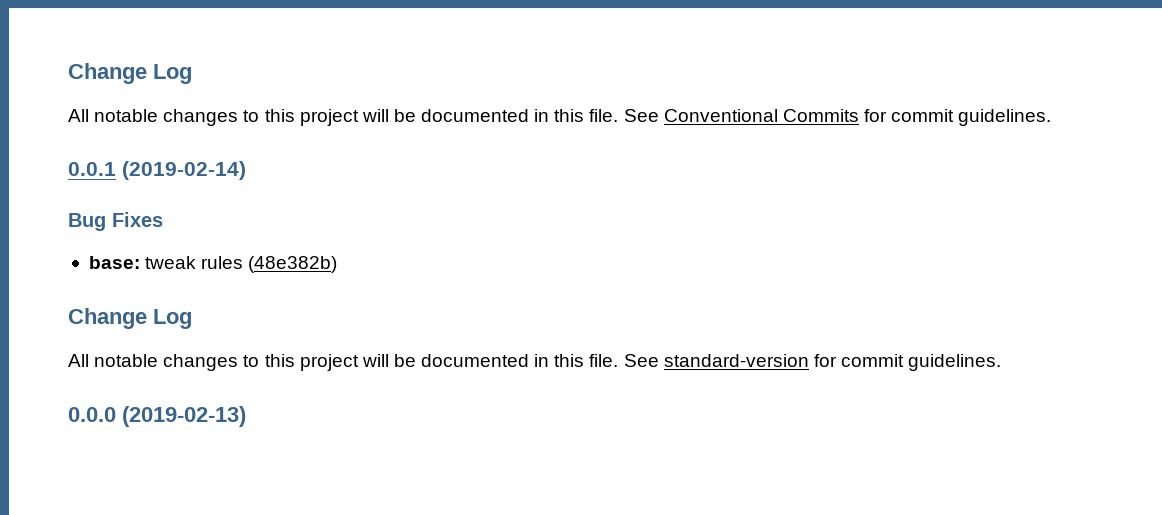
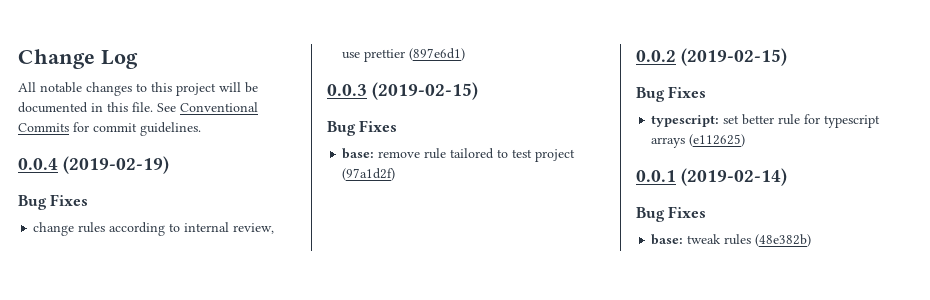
(1052, 117) none -> [18,156,170,174] [18,194,89,210] [33,222,275,236] [342,48,466,62] [327,82,479,100] [327,120,398,136] [342,148,576,162] [342,168,396,181] [636,48,788,66] [636,86,707,102] [651,114,881,128] [651,134,746,148] // 0.0.4 (2019-02-19) // Bug Fixes // change rules according to internal review, use prettier (897e6d1) // 0.0.3 (2019-02-15) // Bug Fixes // base: remove rule tailored to test project (97a1d2f) // 0.0.2 (2019-02-15) // Bug Fixes // typescript: set better rule for typescript arrays (e112625)
[68,308,192,329] [68,354,1002,371] [68,406,246,427] // Change Log // All notable changes to this project will be documented in this file. See standard-version for commit guidelines. // 0.0.0 (2019-02-13) -> (812, 240) none

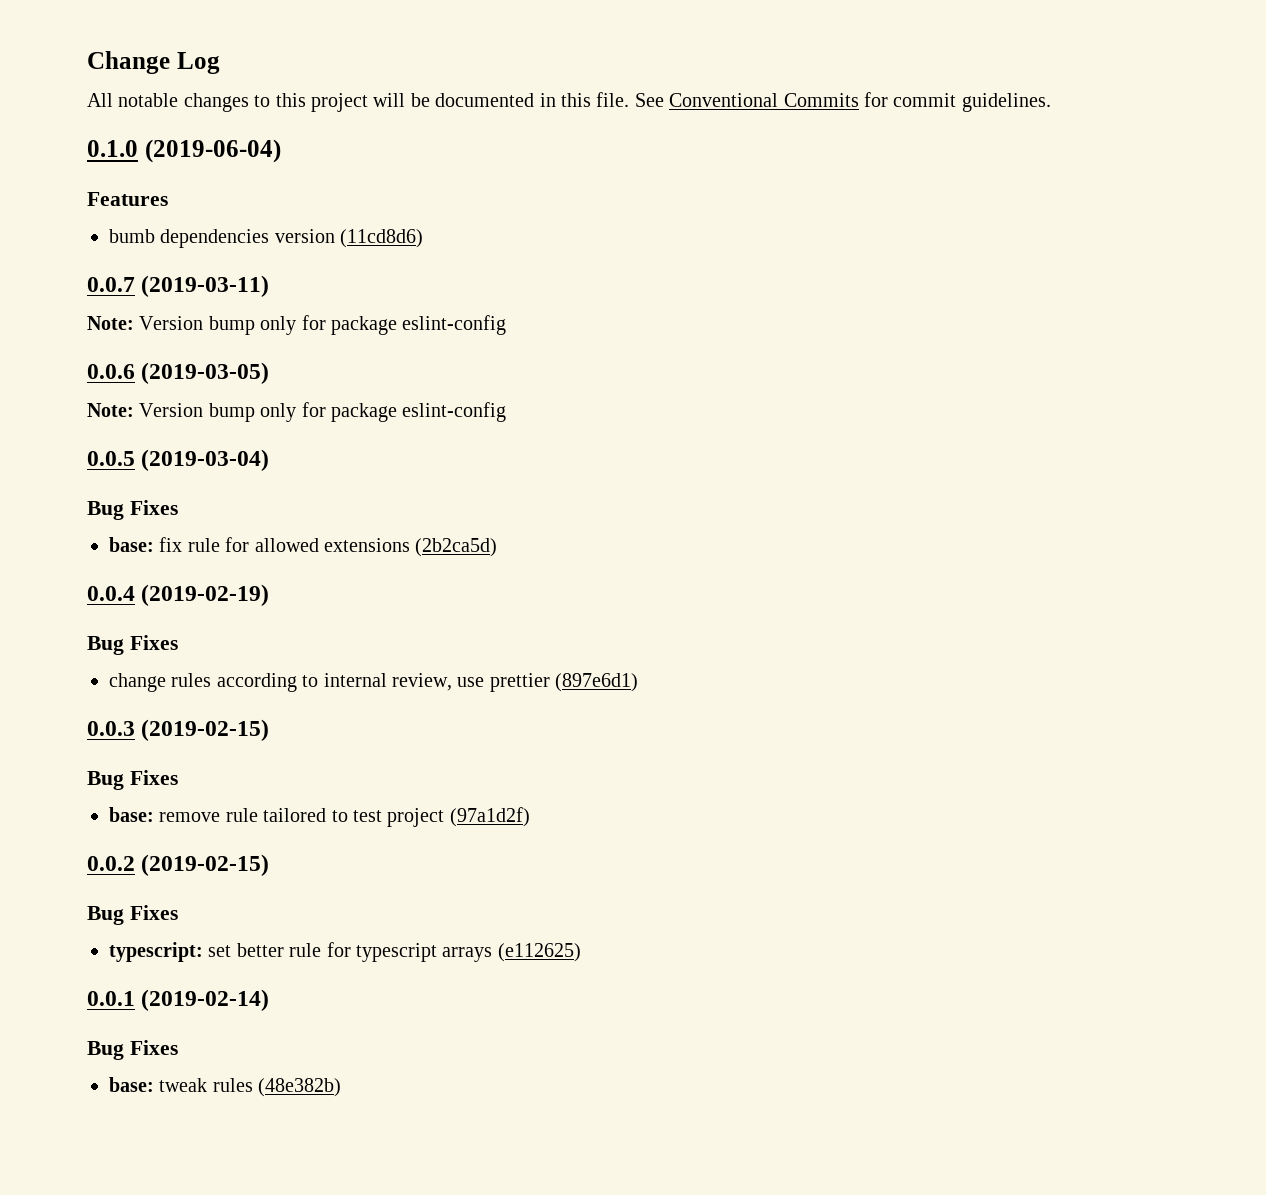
(201, 129) none -> [87,139,281,163] [87,192,168,206] [109,229,424,248] [87,275,270,297] [87,315,507,335] [87,362,270,384] [87,402,507,422] [87,449,270,471] [87,500,178,520] [109,537,498,557] // 0.1.0 (2019-06-04) // Features // bumb dependencies version (11cd8d6) // 0.0.7 (2019-03-11) // Note: Version bump only for package eslint-config // 0.0.6 (2019-03-05) // Note: Version bump only for package eslint-config // 0.0.5 (2019-03-04) // Bug Fixes // base: fix rule for allowed extensions (2b2ca5d)

